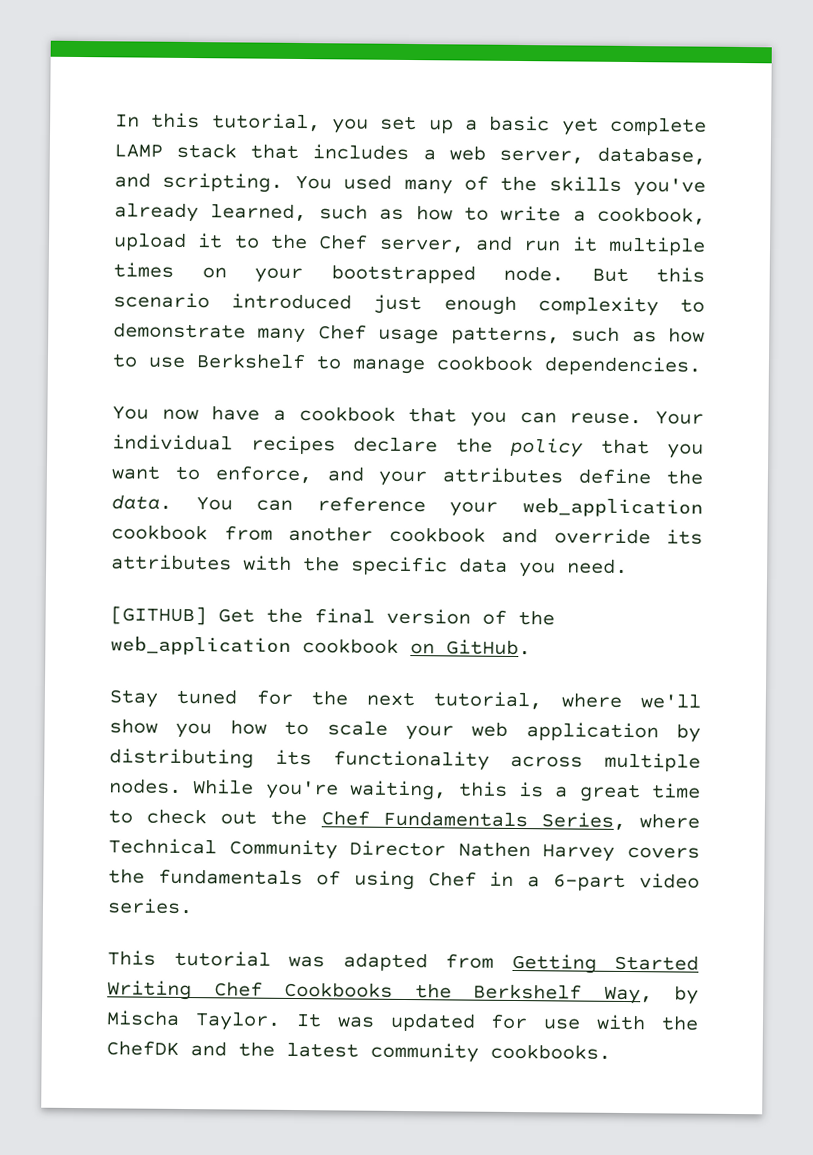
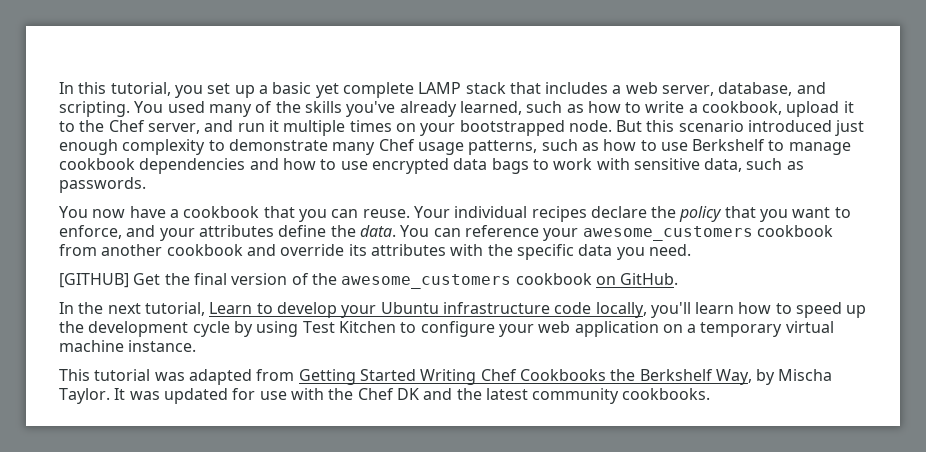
[544,356,702,376] dependencies. -> [139,158,804,174] [59,177,146,193] dependencies and how to use encrypted data bags to work with sensitive data, such as passwords.
[522,498,703,518] web_application -> [582,226,753,241] awesome_customers
[110,636,291,656] web_application -> [341,274,512,289] awesome_customers
[109,688,701,710] [109,718,701,743] [109,748,701,772] [109,778,701,803] [108,808,700,830] [108,838,700,862] [108,868,700,892] [107,898,193,915] Stay tuned for the next tutorial, where we'll show you how to scale your web application by distributing its functionality across multiple nodes. While you're waiting, this is a great time to check out the Chef Fundamentals Series, where Technical Community Director Nathen Harvey covers the fundamentals of using Chef in a 6-part video series. -> [59,302,867,318] [59,321,834,337] [59,340,197,352] In the next tutorial, Learn to develop your Ubuntu infrastructure code locally, you'll learn how to speed up the development cycle by using Test Kitchen to configure your web application on a temporary virtual machine instance.
[106,1040,179,1056] ChefDK -> [357,388,419,400] Chef DK

